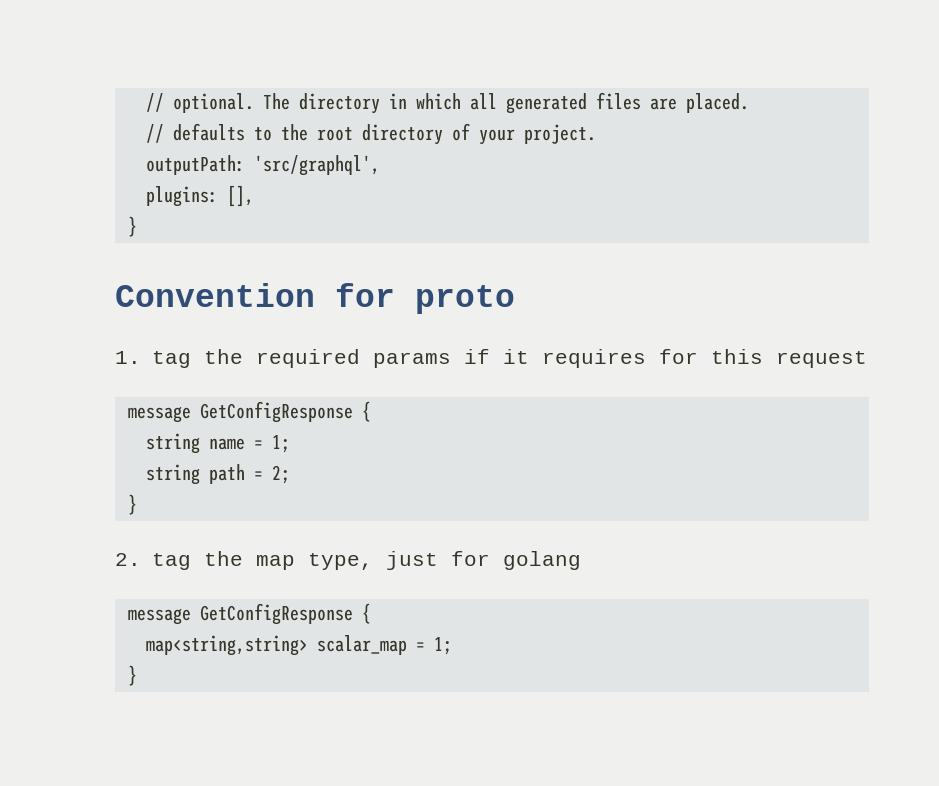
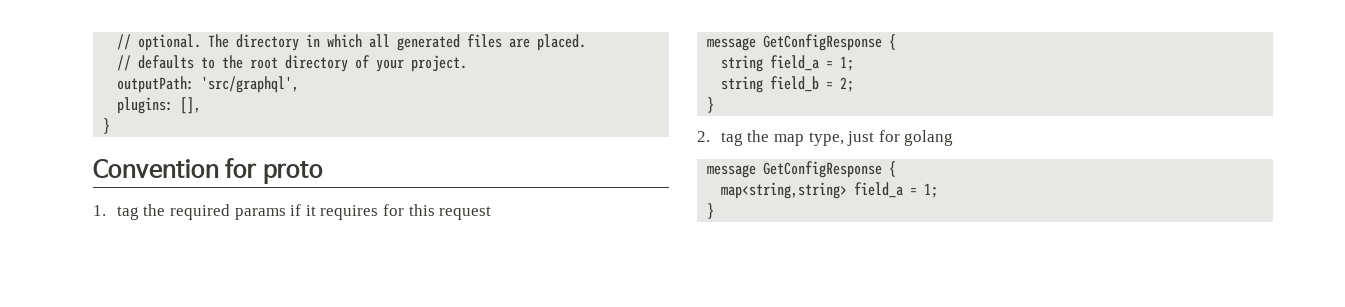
[208,438,245,450] name -> [770,55,820,71] field_a
[208,464,245,484] path -> [770,76,820,92] field_b
[316,635,407,655] scalar_map -> [854,182,904,198] field_a

